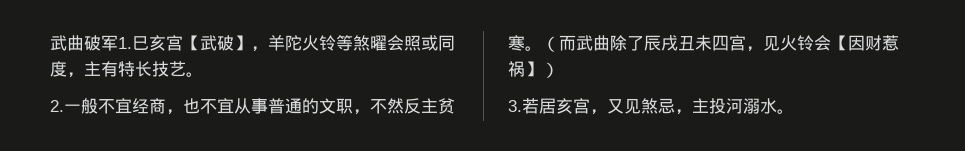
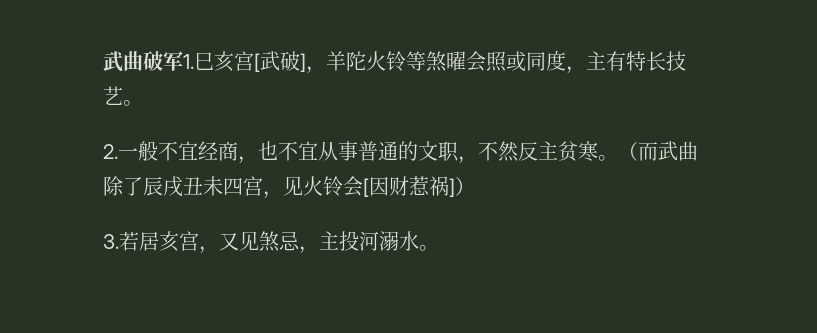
[183,35,251,51] 【武破】 -> [254,51,306,72] [武破]
[831,35,848,51] 【 -> [363,178,369,197] [
[525,61,542,77] 】 -> [449,178,455,197] ]

